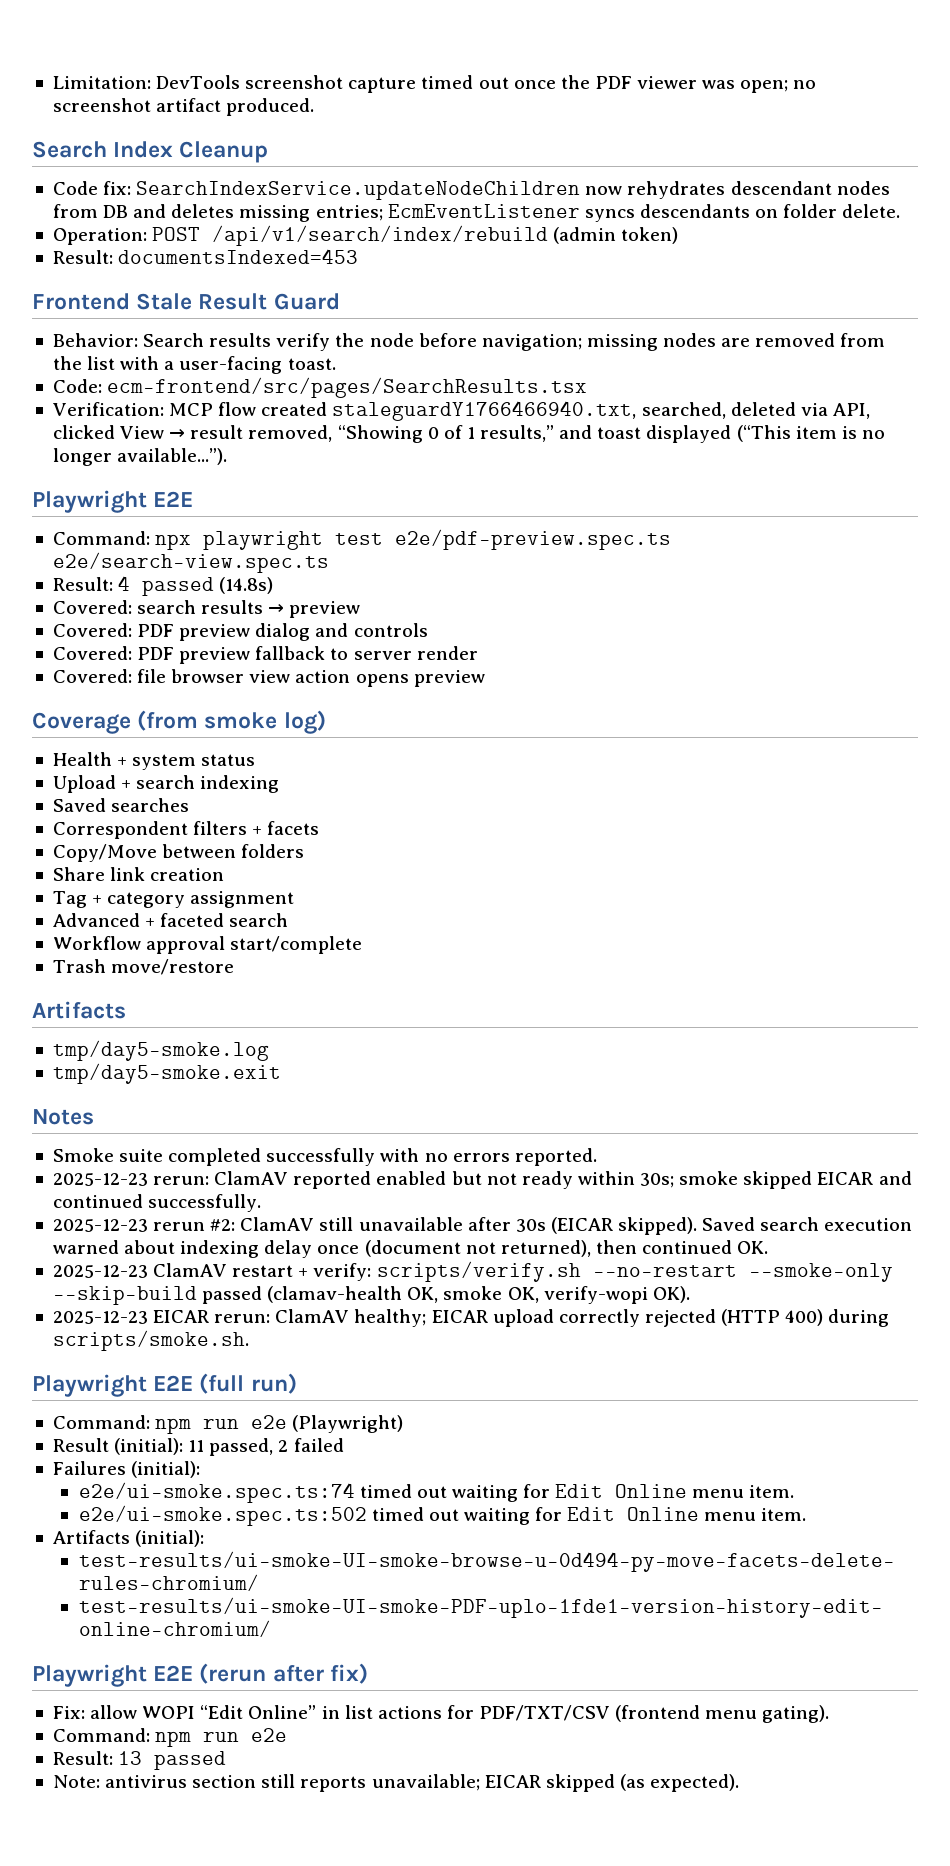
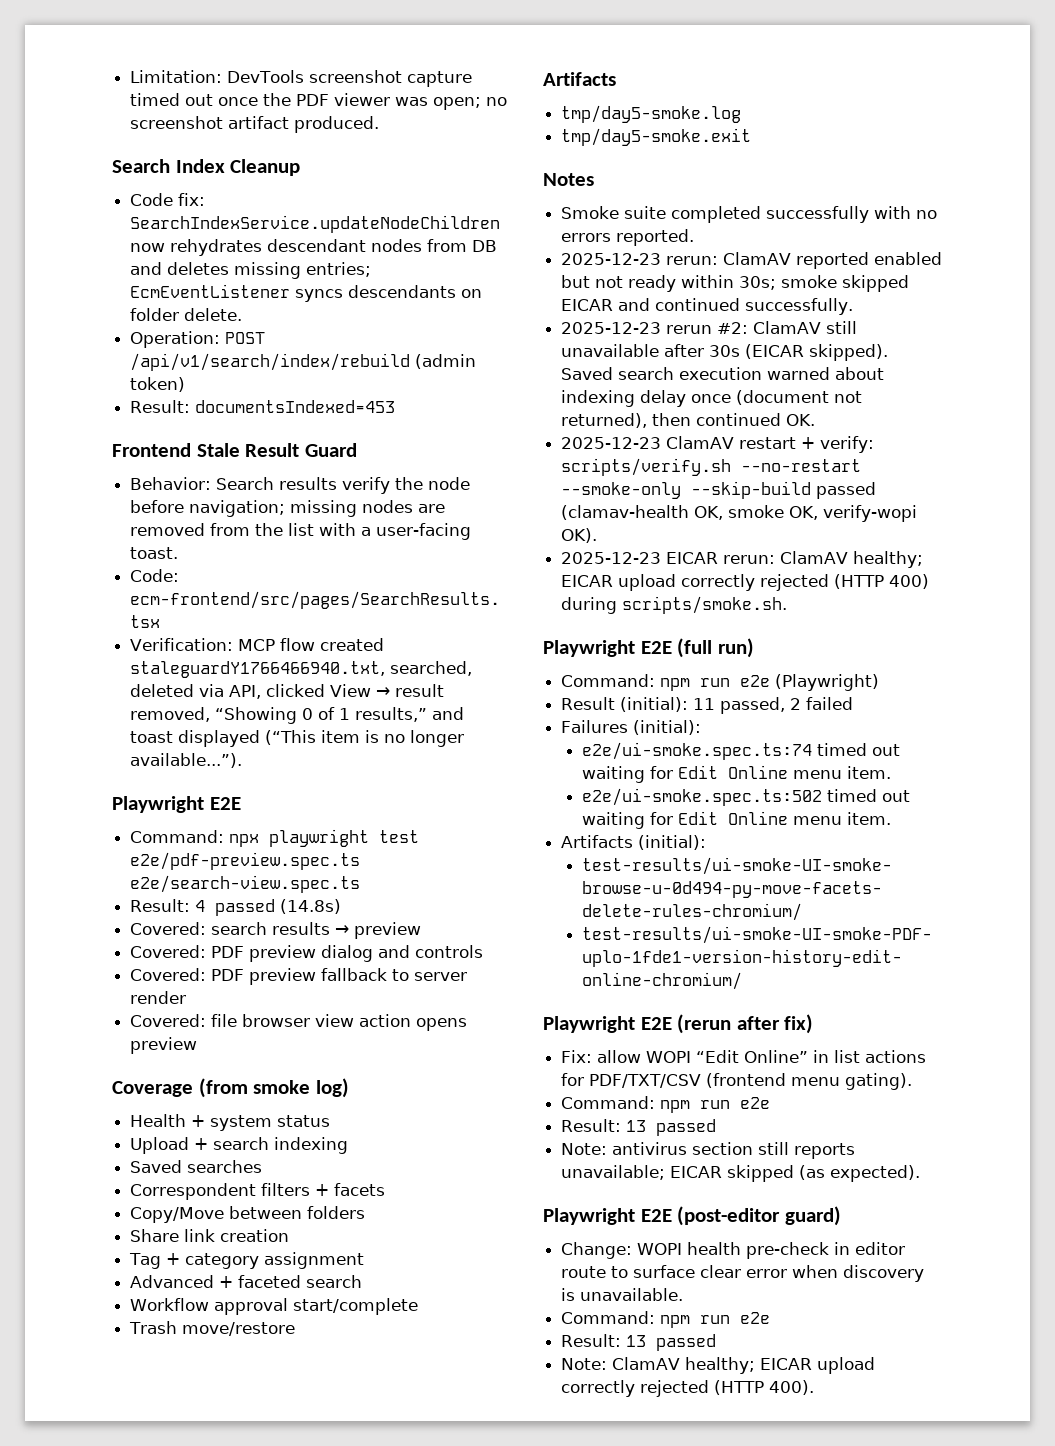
(740, 1783) none -> [543,1206,841,1226] [561,1242,906,1259] [561,1265,925,1282] [561,1288,684,1301] [561,1311,771,1328] [561,1334,717,1351] [561,1357,876,1374] [561,1380,815,1397] // Playwright E2E (post-editor guard) // Change: WOPI health pre-check in editor route to surface clear error when discovery is unavailable. // Command: npm run e2e // Result: 13 passed // Note: ClamAV healthy; EICAR upload correctly rejected (HTTP 400).

